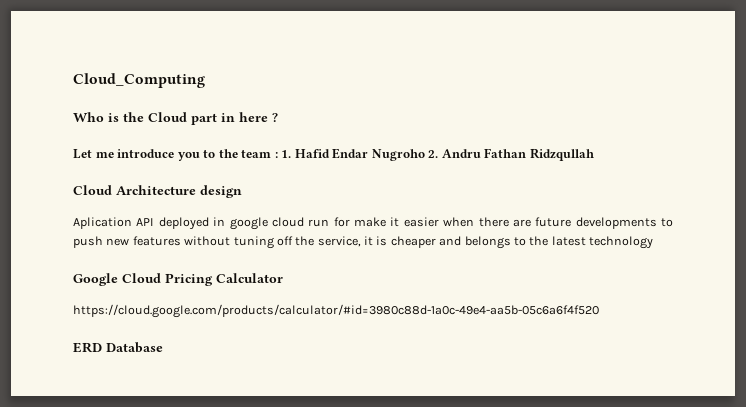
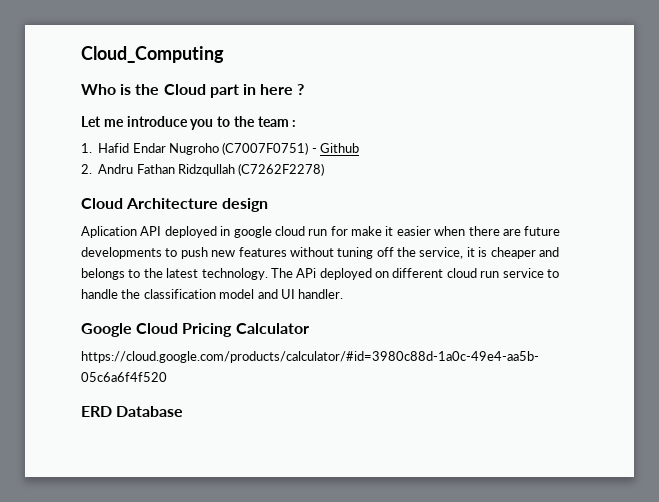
(278, 155) none -> (297, 123) //
(425, 155) none -> [222,142,360,155] (C7007F0751) - Github //
(594, 154) none -> [238,163,325,176] (C7262F2278)
[589,236,653,249] technology -> [201,268,559,280] [81,289,344,299] technology. The APi deployed on different cloud run service to handle the classification model and UI handler.

